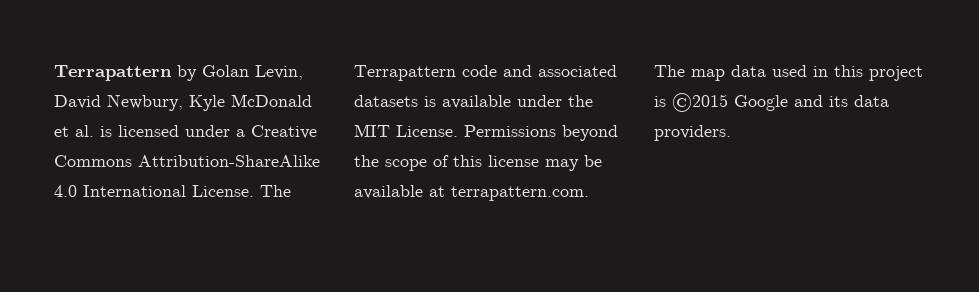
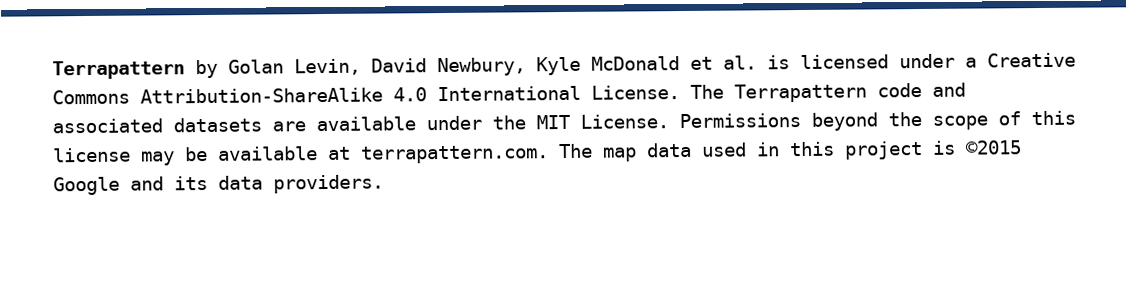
[424,96,436,107] is -> [272,121,306,132] are

